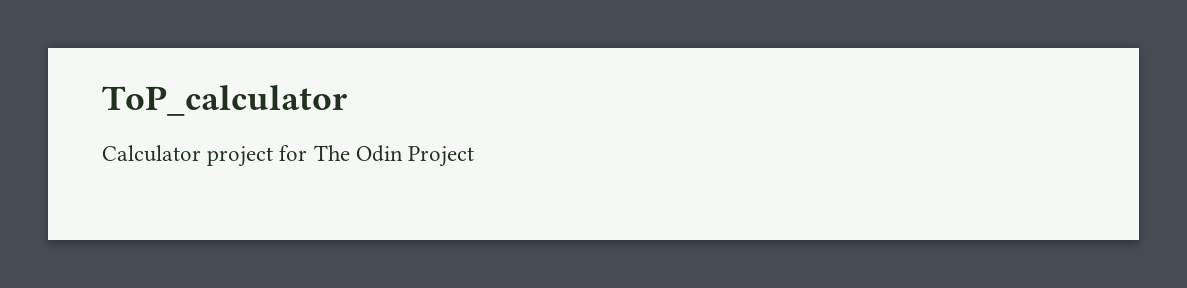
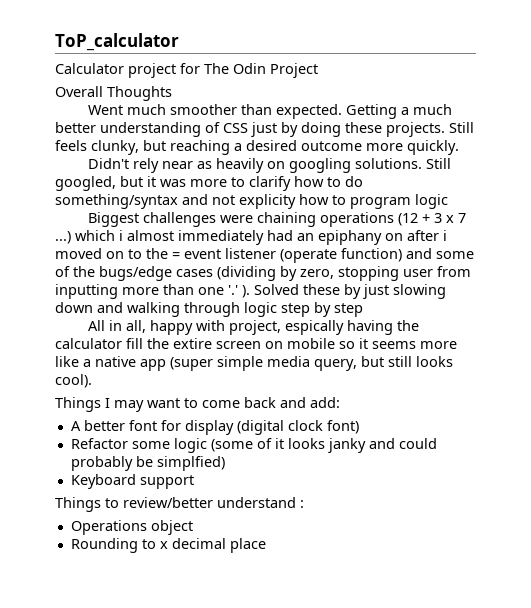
(475, 156) none -> [55,86,172,101] [88,104,453,119] [55,122,474,137] [55,140,459,155] [88,158,452,173] [55,176,363,191] [55,194,448,209] [88,212,467,227] [55,230,447,245] [55,248,474,263] [55,266,471,281] [55,284,446,299] [55,302,363,317] [88,320,420,335] [55,338,457,349] [55,356,453,371] [55,374,92,388] [55,397,340,412] [70,420,359,435] [70,438,437,453] [70,456,225,471] [70,474,194,489] [55,497,304,512] [70,520,193,535] [70,538,266,553] // Overall Thoughts // Went much smoother than expected. Getting a much better understanding of CSS just by doing these projects. Still feels clunky, but reaching a desired outcome more quickly. // Didn't rely near as heavily on googling solutions. Still googled, but it was more to clarify how to do something/syntax and not explicity how to program logic // Biggest challenges were chaining operations (12 + 3 x 7 ...) which i almost immediately had an epiphany on after i moved on to the = event listener (operate function) and some of the bugs/edge cases (dividing by zero, stopping user from inputting more than one '.' ). Solved these by just slowing down and walking through logic step by step // All in all, happy with project, espically having the calculator fill the extire screen on mobile so it seems more like a native app (super simple media query, but still looks cool). // Things I may want to come back and add: // A better font for display (digital clock font) // Refactor some logic (some of it looks janky and could probably be simplfied) // Keyboard support // Things to review/better understand : // Operations object // Rounding to x decimal place

